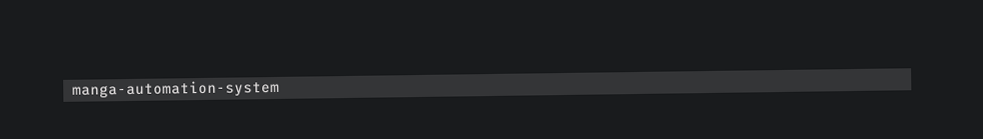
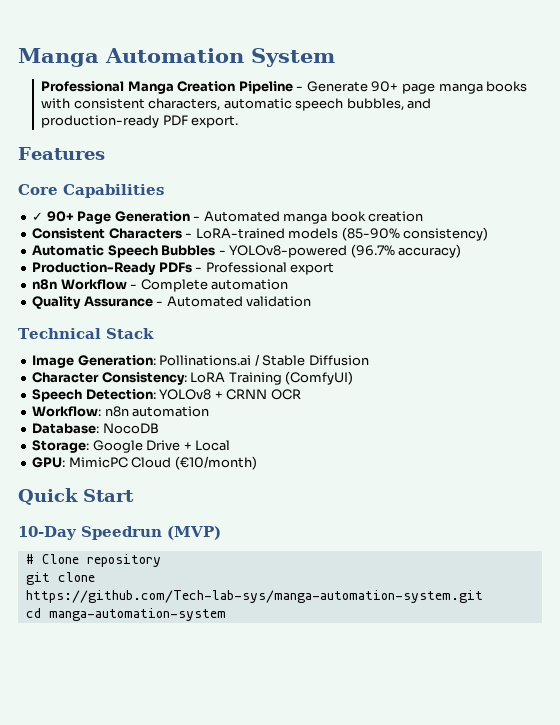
(72, 89) none -> [18,48,335,67] [41,81,528,94] [41,98,432,111] [41,115,239,128] [18,147,105,160] [18,184,164,198] [32,211,424,224] [32,227,489,241] [32,244,462,258] [32,262,335,275] [32,279,289,292] [32,296,312,309] [18,328,154,339] [32,354,369,368] [32,371,354,385] [32,389,301,402] [32,406,210,417] [32,423,159,434] [32,440,231,453] [32,456,257,470] [18,488,134,505] [18,526,221,540] [25,554,161,567] [25,572,95,585] [25,590,483,603] [25,608,41,618] Manga Automation System // Professional Manga Creation Pipeline - Generate 90+ page manga books with consistent characters, automatic speech bubbles, and production-ready PDF export. // Features // Core Capabilities // ✓ 90+ Page Generation - Automated manga book creation // Consistent Characters - LoRA-trained models (85-90% consistency) // Automatic Speech Bubbles - YOLOv8-powered (96.7% accuracy) // Production-Ready PDFs - Professional export // n8n Workflow - Complete automation // Quality Assurance - Automated validation // Technical Stack // Image Generation: Pollinations.ai / Stable Diffusion // Character Consistency: LoRA Training (ComfyUI) // Speech Detection: YOLOv8 + CRNN OCR // Workflow: n8n automation // Database: NocoDB // Storage: Google Drive + Local // GPU: MimicPC Cloud (€10/month) // Quick Start // 10-Day Speedrun (MVP) // # Clone repository // git clone https://github.com/Tech-lab-sys/manga-automation-system.git // cd

